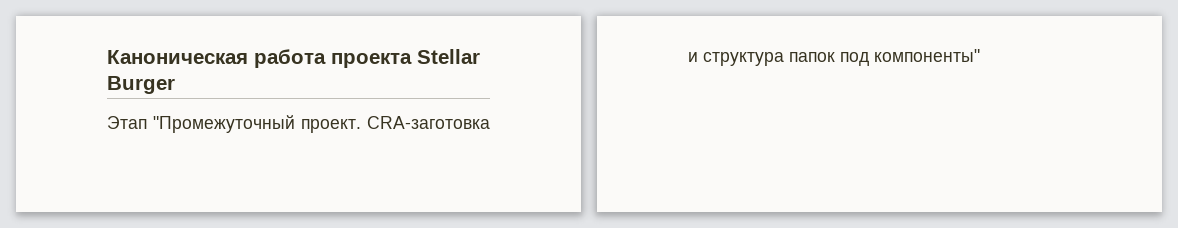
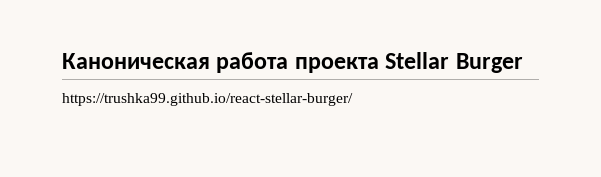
[107,115,490,133] [688,49,980,66] Этап "Промежуточный проект. CRA-заготовка и структура папок под компоненты" -> [62,93,353,106] https://trushka99.github.io/react-stellar-burger/

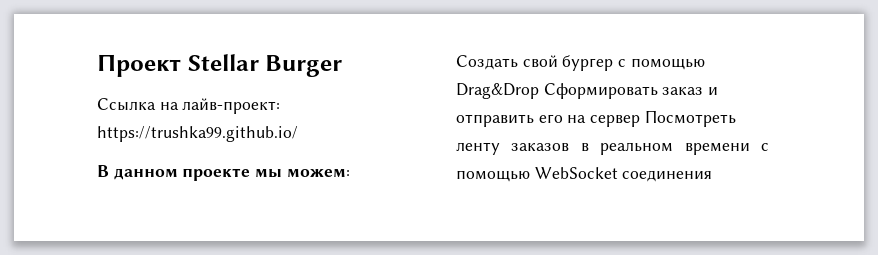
[62,52,379,73] Каноническая работа проекта -> [97,54,181,77] Проект
[62,93,353,106] https://trushka99.github.io/react-stellar-burger/ -> [97,98,281,114] [97,126,298,142] [97,165,350,181] [456,55,705,71] [456,83,719,99] [456,110,736,127] [456,142,769,155] [456,167,713,182] Ссылка на лайв-проект: https://trushka99.github.io/ // В данном проекте мы можем: Cоздать свой бургер с помощью Drag&Drop Сформировать заказ и отправить его на сервер Посмотреть ленту заказов в реальном времени с помощью WebSocket соединения

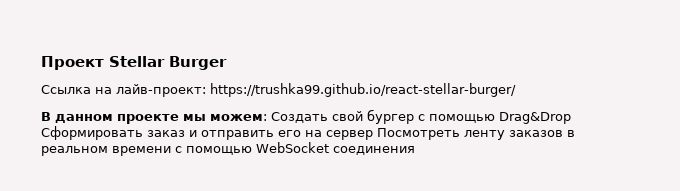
[97,126,298,142] https://trushka99.github.io/ -> [210,83,516,97] https://trushka99.github.io/react-stellar-burger/

